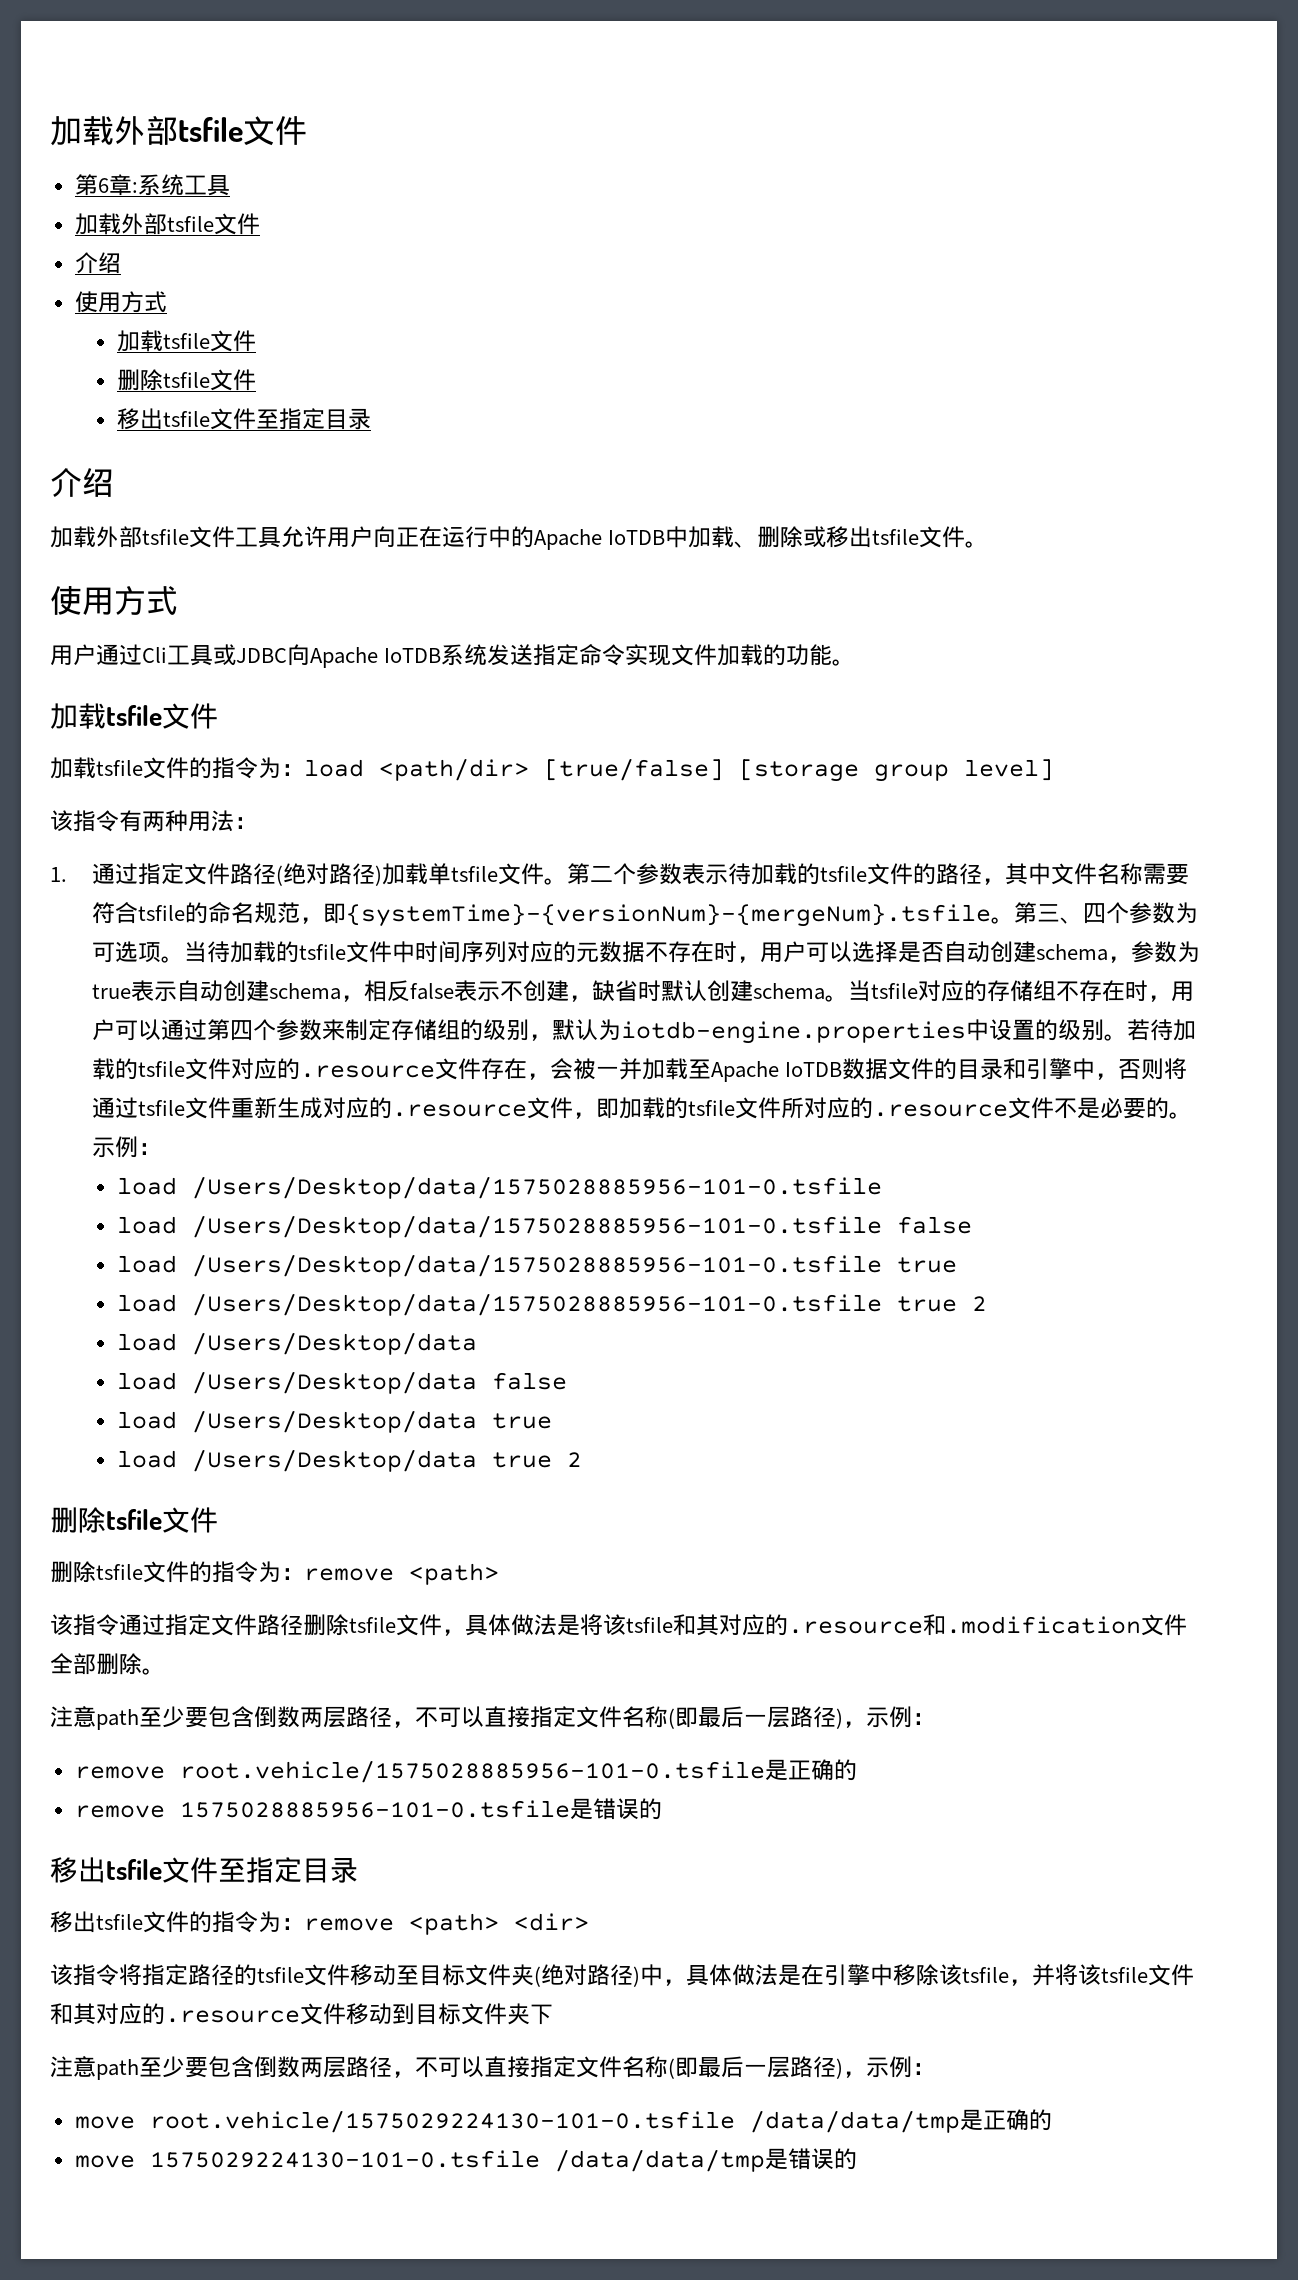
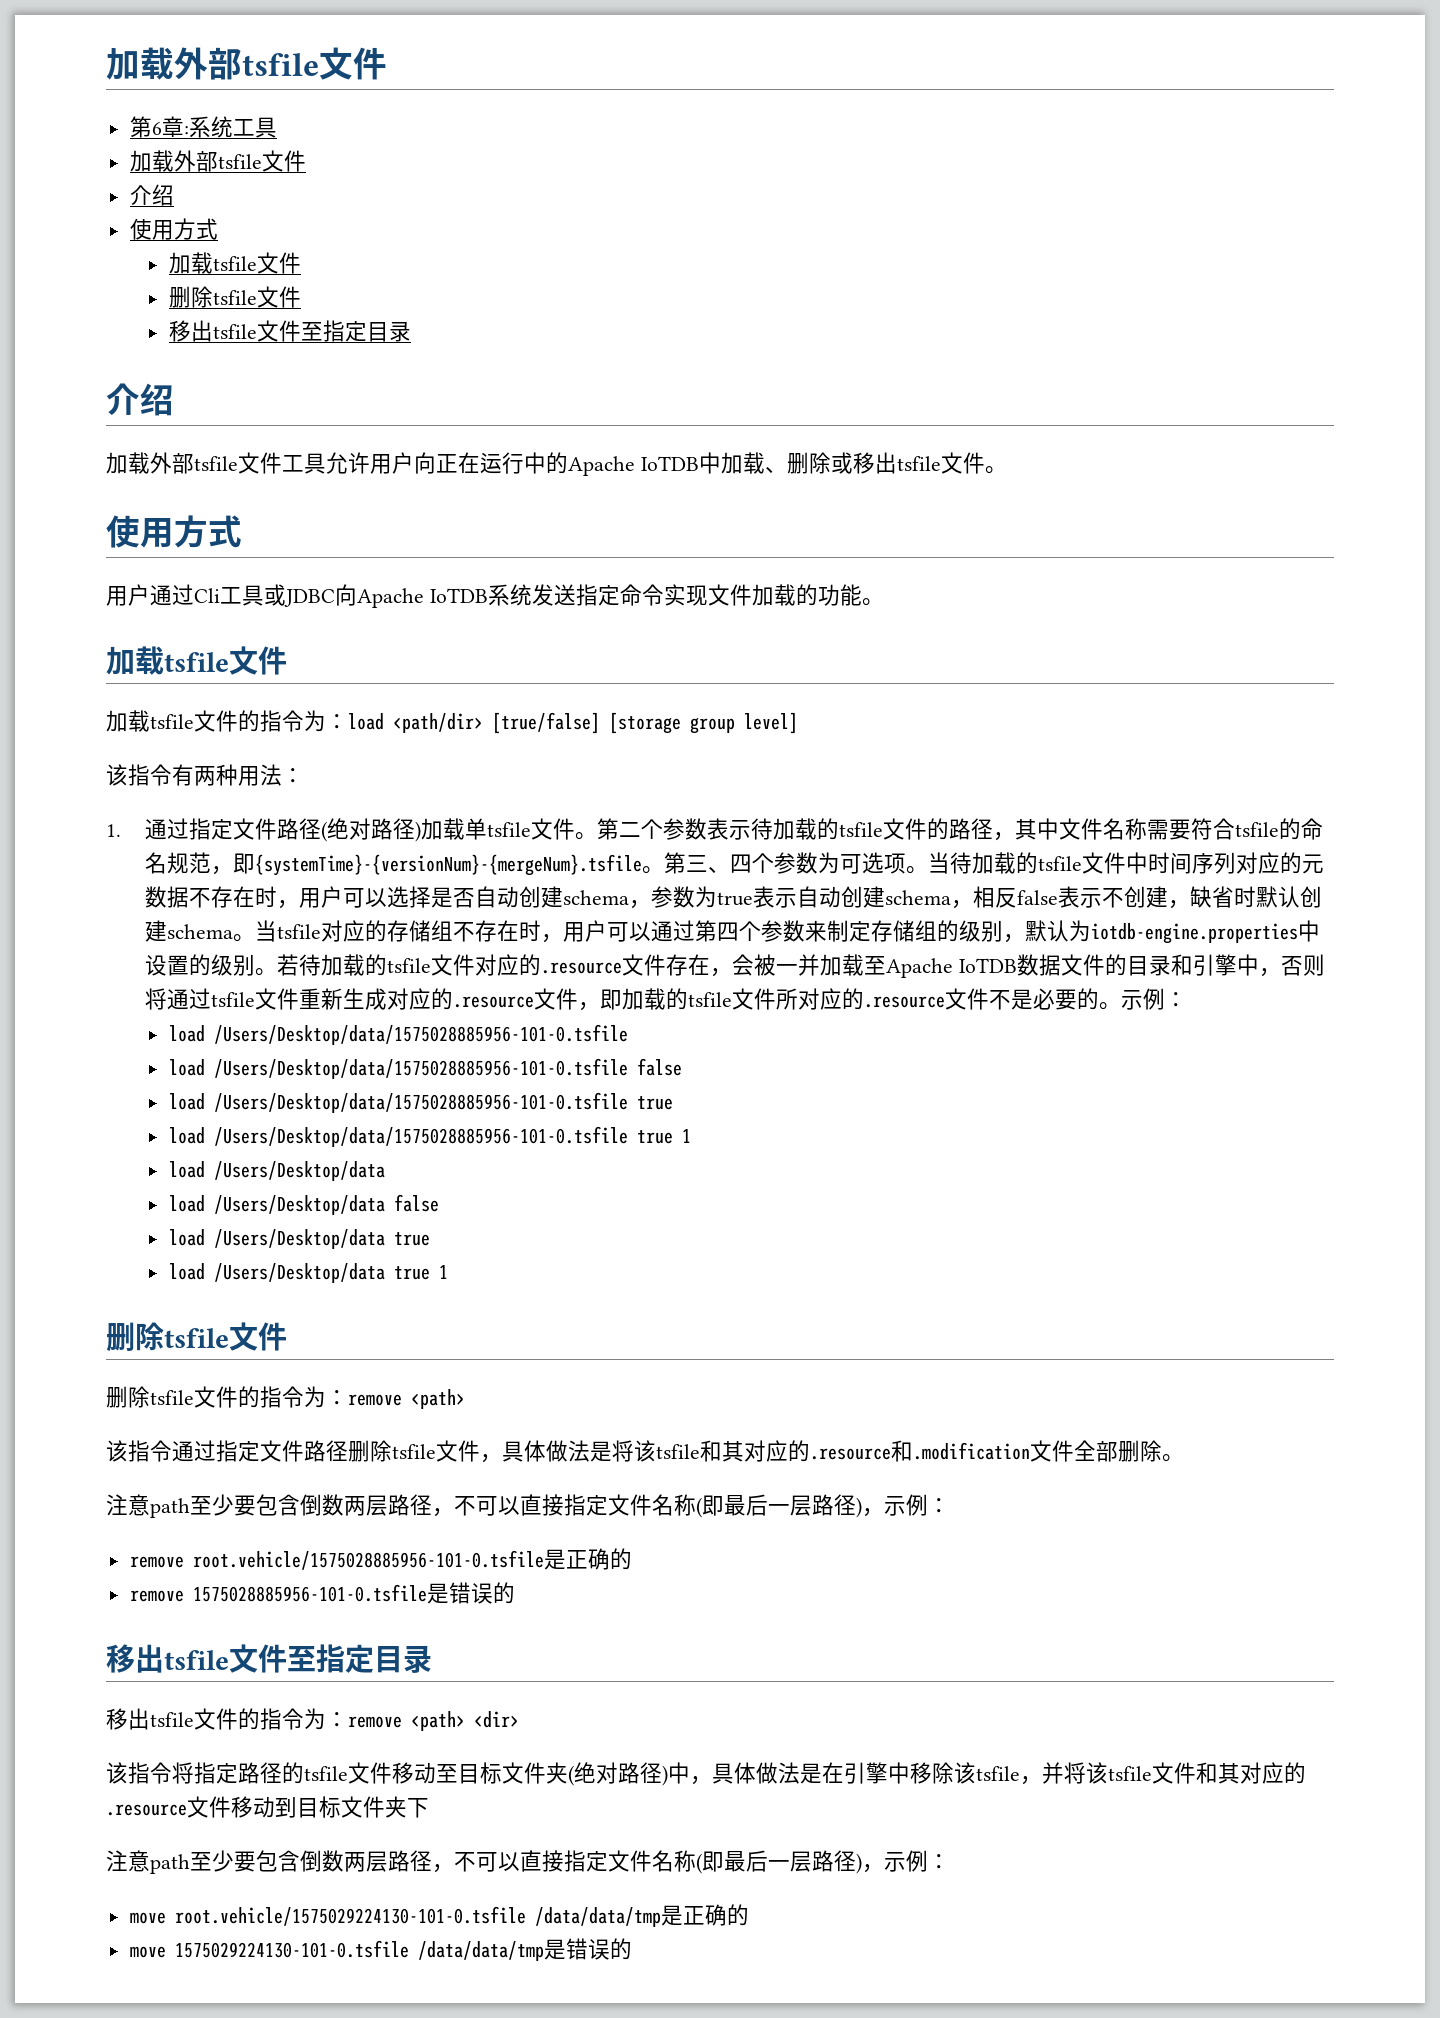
[971,1296,987,1311] 2 -> [681,1129,691,1143] 1
[566,1452,582,1467] 2 -> [438,1265,448,1279] 1

